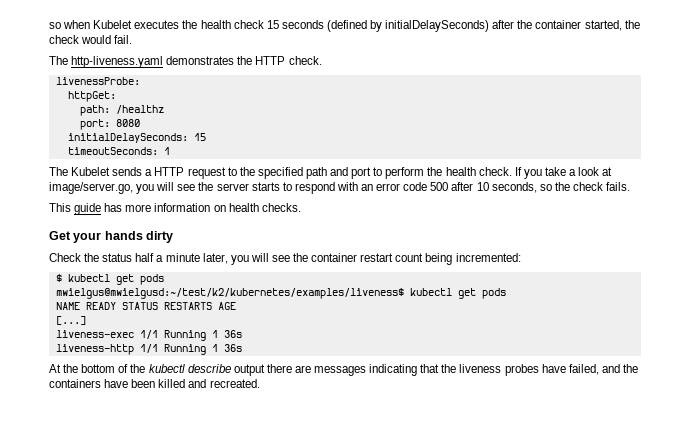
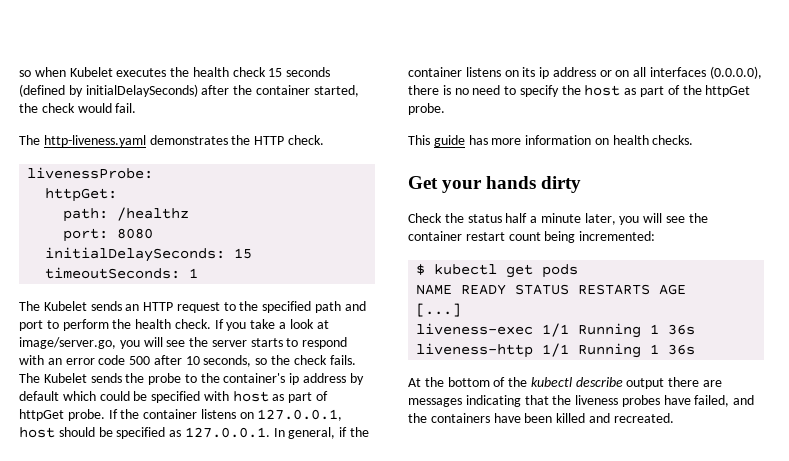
[145,169,153,176] a -> [125,304,140,311] an
(631, 186) none -> [19,373,364,385] [19,391,329,403] [19,409,343,421] [19,427,370,439] [408,66,762,79] [408,85,751,97] [408,103,445,115] The Kubelet sends the probe to the container's ip address by default which could be specified with host as part of httpGet probe. If the container listens on 127.0.0.1, host should be specified as 127.0.0.1. In general, if the container listens on its ip address or on all interfaces (0.0.0.0), there is no need to specify the host as part of the httpGet probe.
[55,288,506,299] // mwielgus@mwielgusd:~/test/k2/kubernetes/examples/liveness$ kubectl get pods -> (579, 271) none

